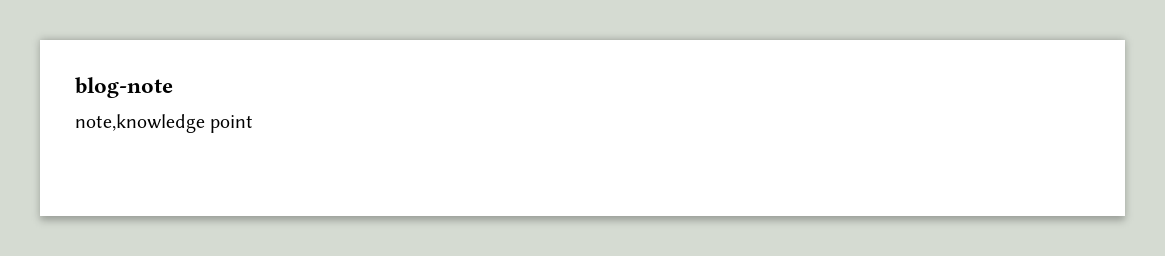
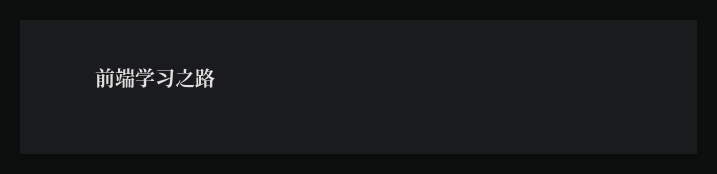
[75,77,173,98] [75,114,254,133] blog-note // note,knowledge point -> [95,68,215,88] 前端学习之路

